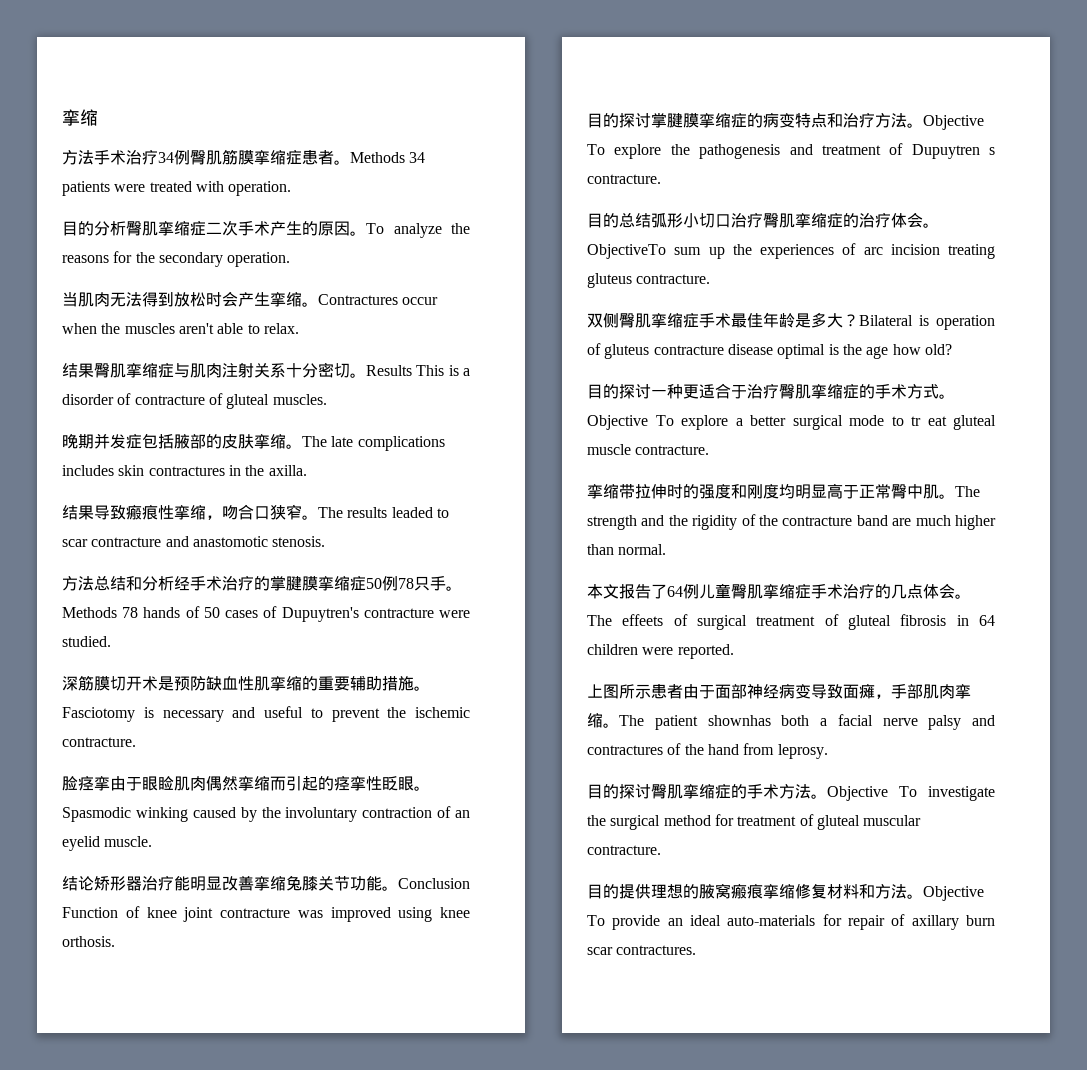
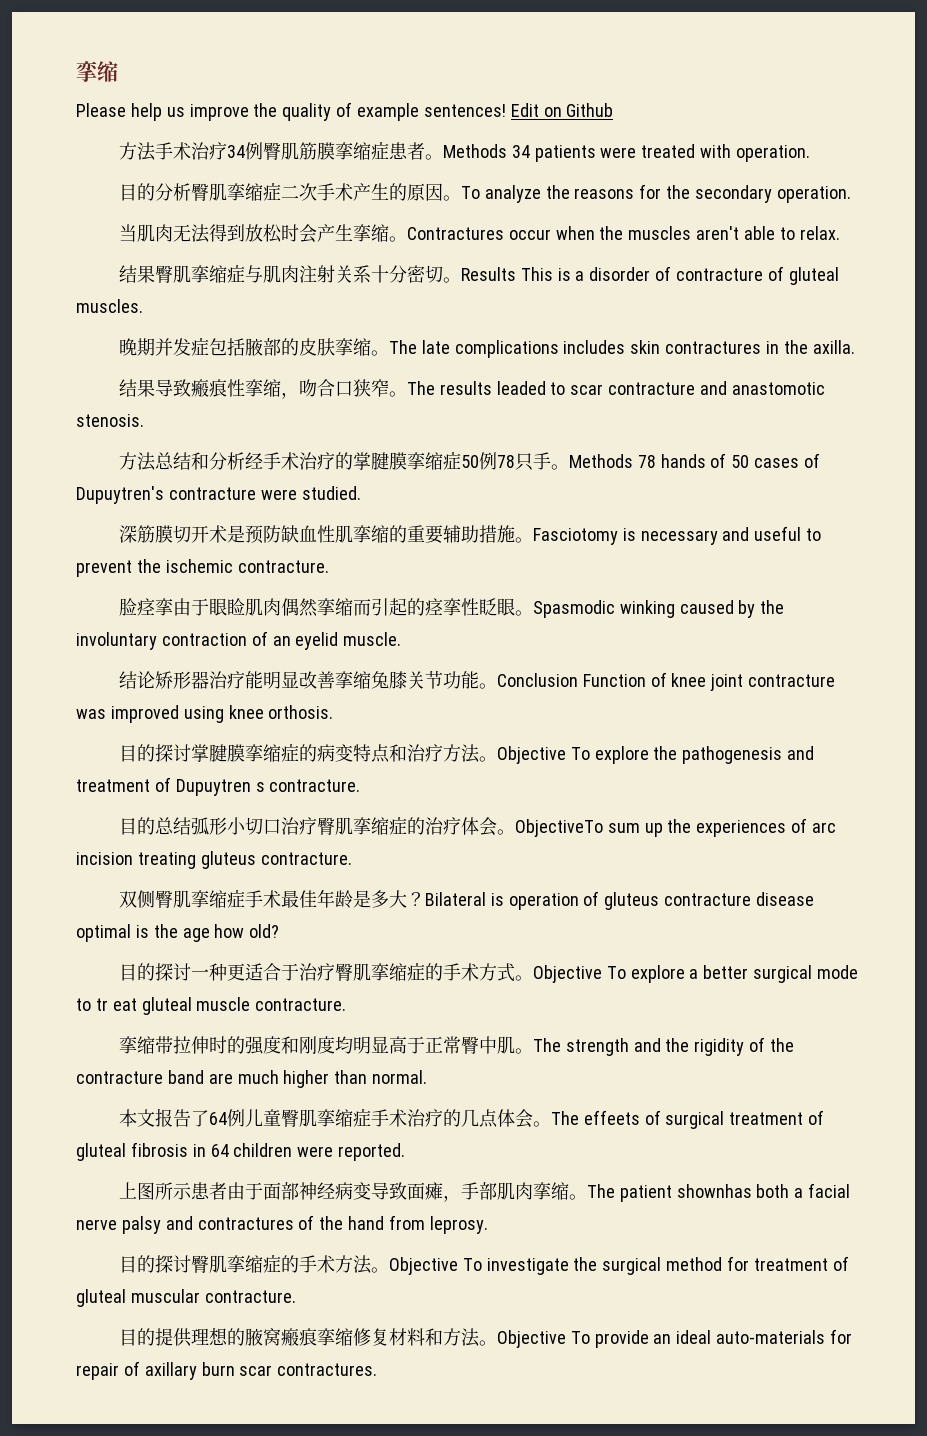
[62,109,98,126] 挛缩 -> [76,61,118,82] [76,102,614,121] 挛缩 // Please help us improve the quality of example sentences! Edit on Github

